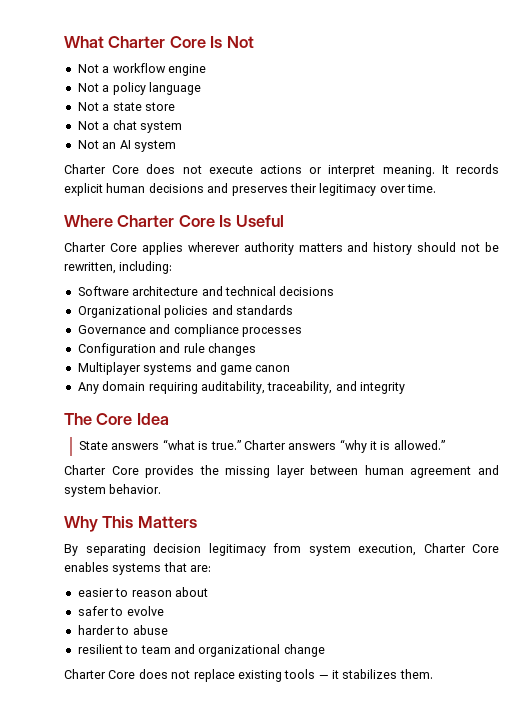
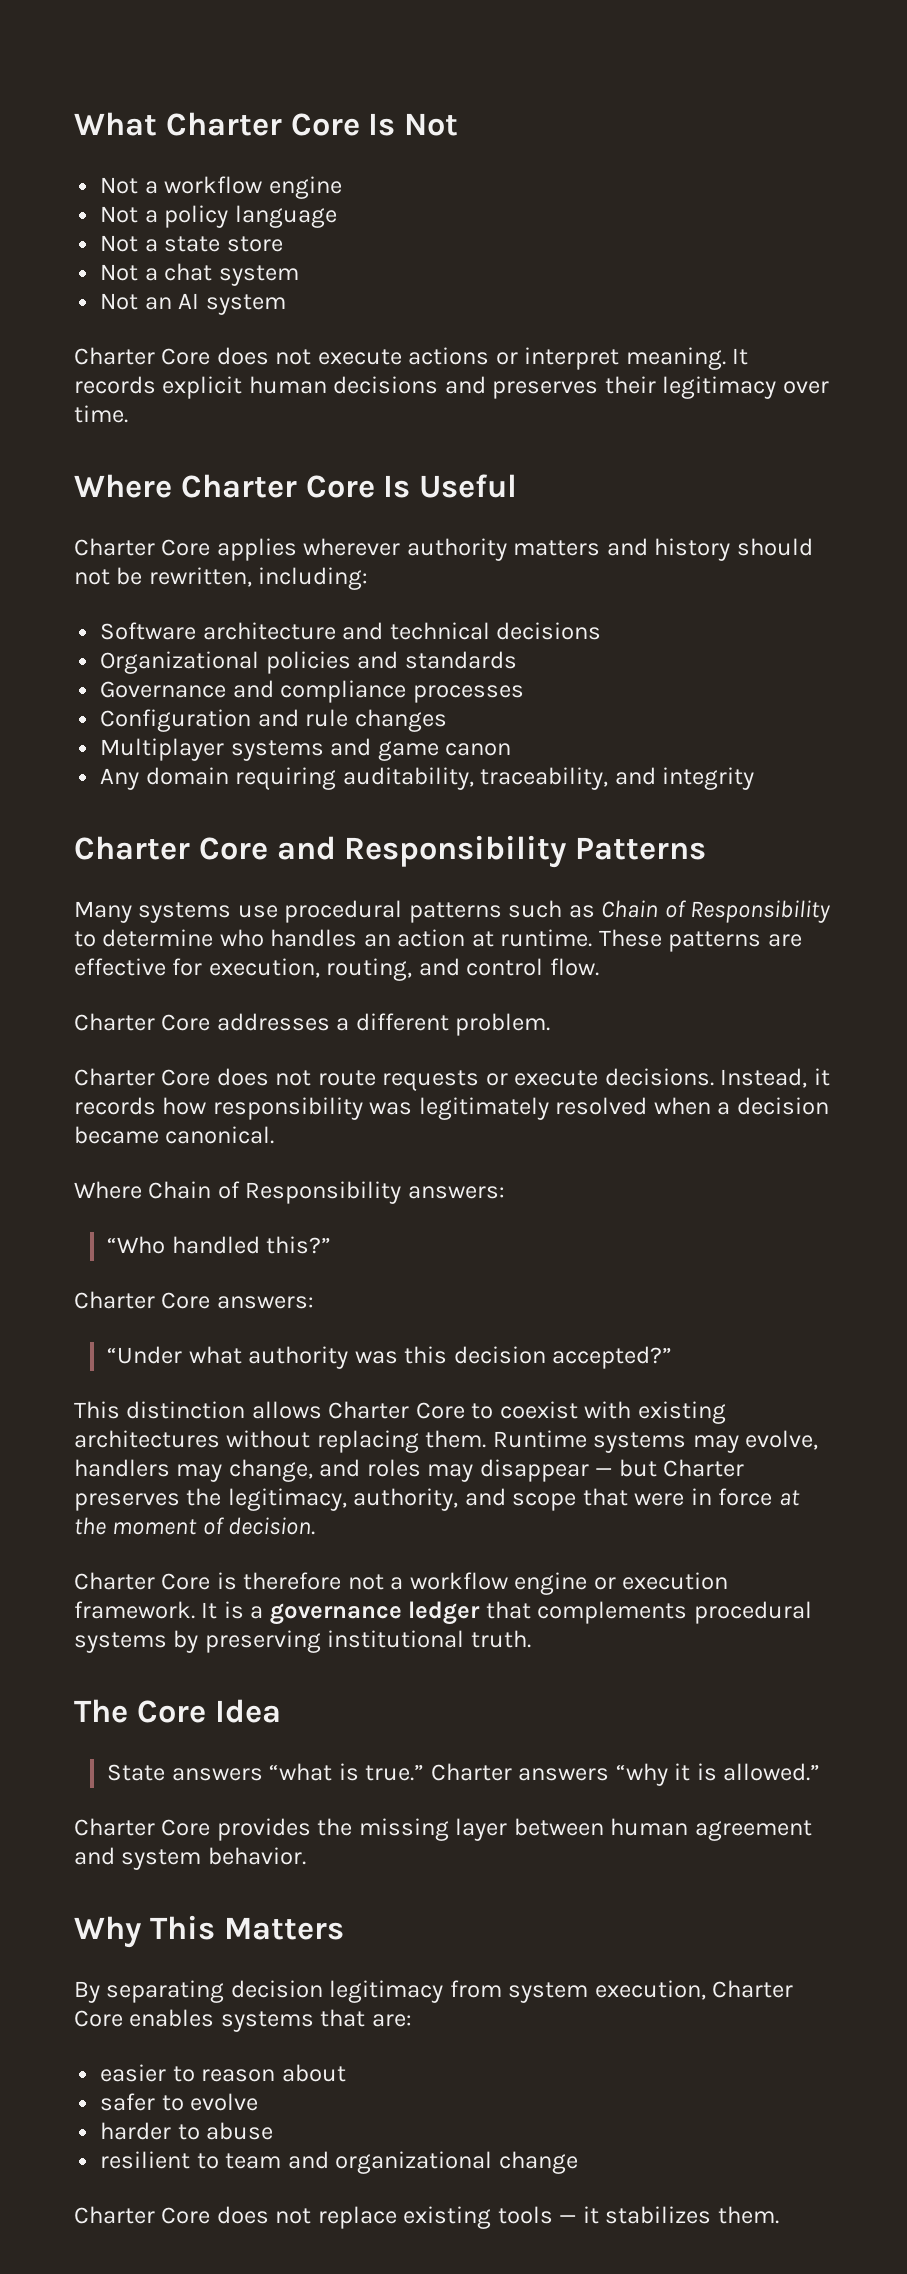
(405, 388) none -> [74,835,707,868] [74,900,831,923] [74,929,802,952] [74,958,599,981] [74,1013,551,1036] [74,1068,830,1091] [74,1097,829,1120] [74,1126,275,1144] [74,1181,505,1204] [107,1236,332,1254] [74,1291,314,1309] [107,1346,673,1369] [74,1401,726,1424] [74,1430,819,1453] [74,1459,745,1482] [74,1488,800,1511] [74,1517,316,1535] [74,1572,729,1595] [74,1601,812,1625] [74,1630,531,1653] // Charter Core and Responsibility Patterns // Many systems use procedural patterns such as Chain of Responsibility to determine who handles an action at runtime. These patterns are effective for execution, routing, and control flow. // Charter Core addresses a different problem. // Charter Core does not route requests or execute decisions. Instead, it records how responsibility was legitimately resolved when a decision became canonical. // Where Chain of Responsibility answers: // “Who handled this?” // Charter Core answers: // “Under what authority was this decision accepted?” // This distinction allows Charter Core to coexist with existing architectures without replacing them. Runtime systems may evolve, handlers may change, and roles may disappear — but Charter preserves the legitimacy, authority, and scope that were in force at the moment of decision. // Charter Core is therefore not a workflow engine or execution framework. It is a governance ledger that complements procedural systems by preserving institutional truth.

